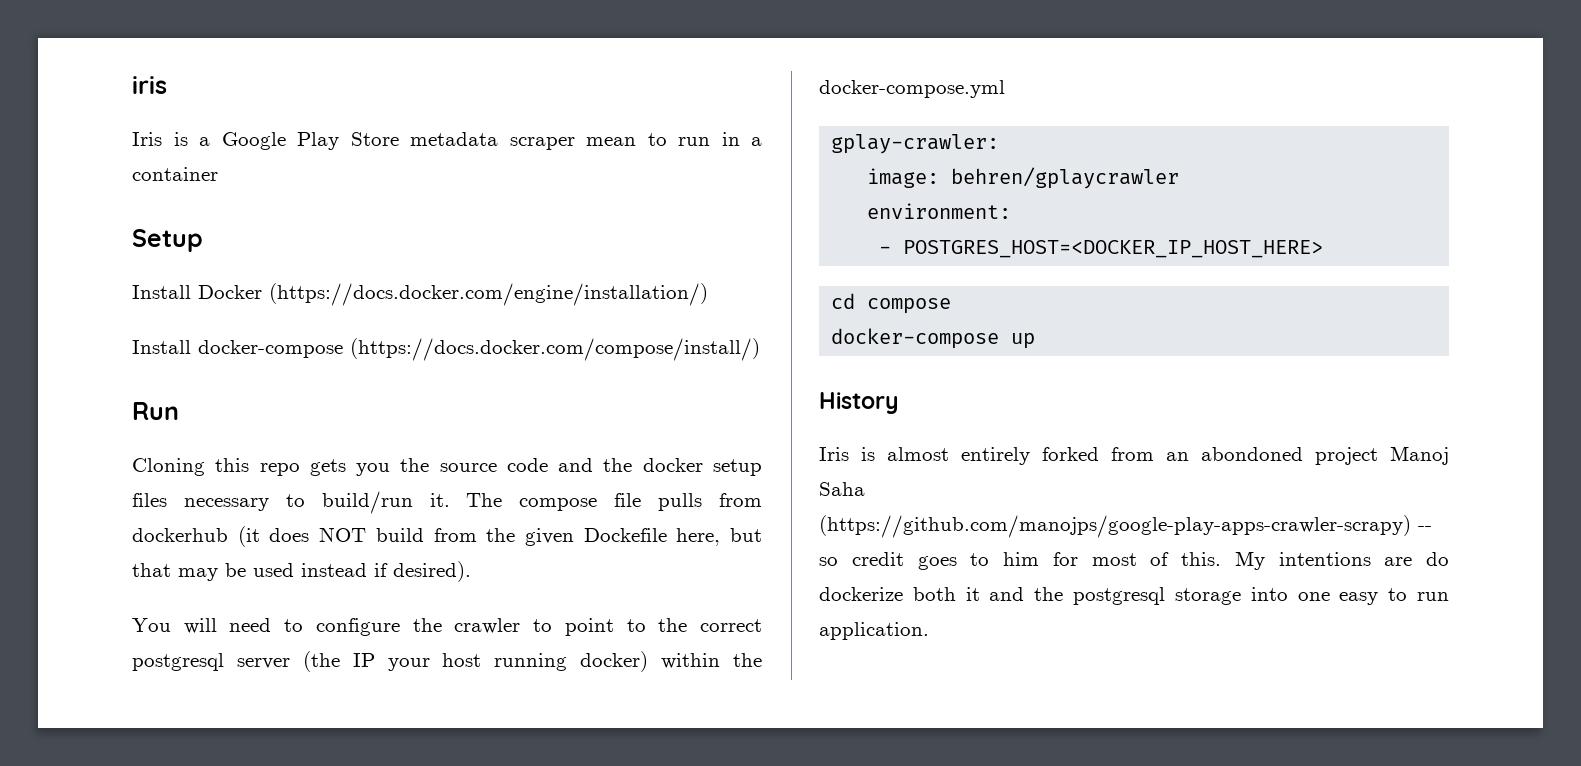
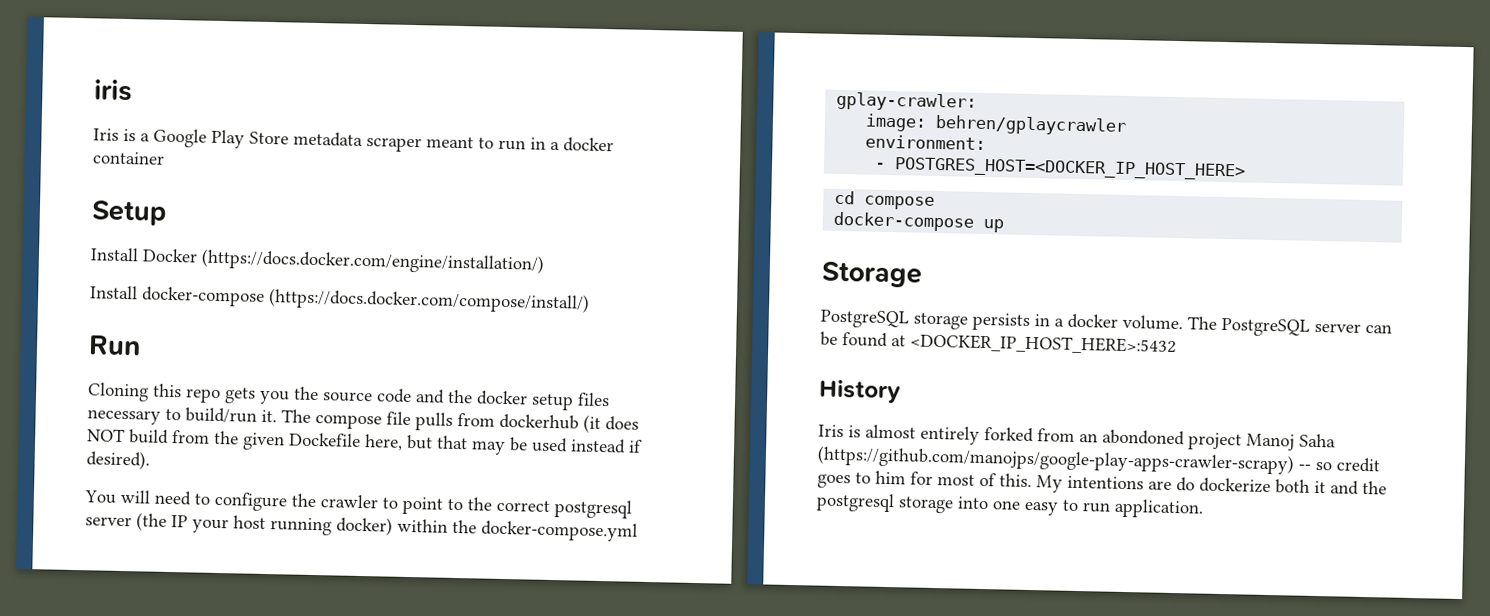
[586,137,636,146] mean -> [426,136,474,149] meant
(762, 141) none -> [563,137,614,153] docker
(1036, 341) none -> [821,261,922,288] [820,309,1392,337] [820,331,1177,356] // Storage // PostgreSQL storage persists in a docker volume. The PostgreSQL server can be found at <DOCKER_IP_HOST_HERE>:5432

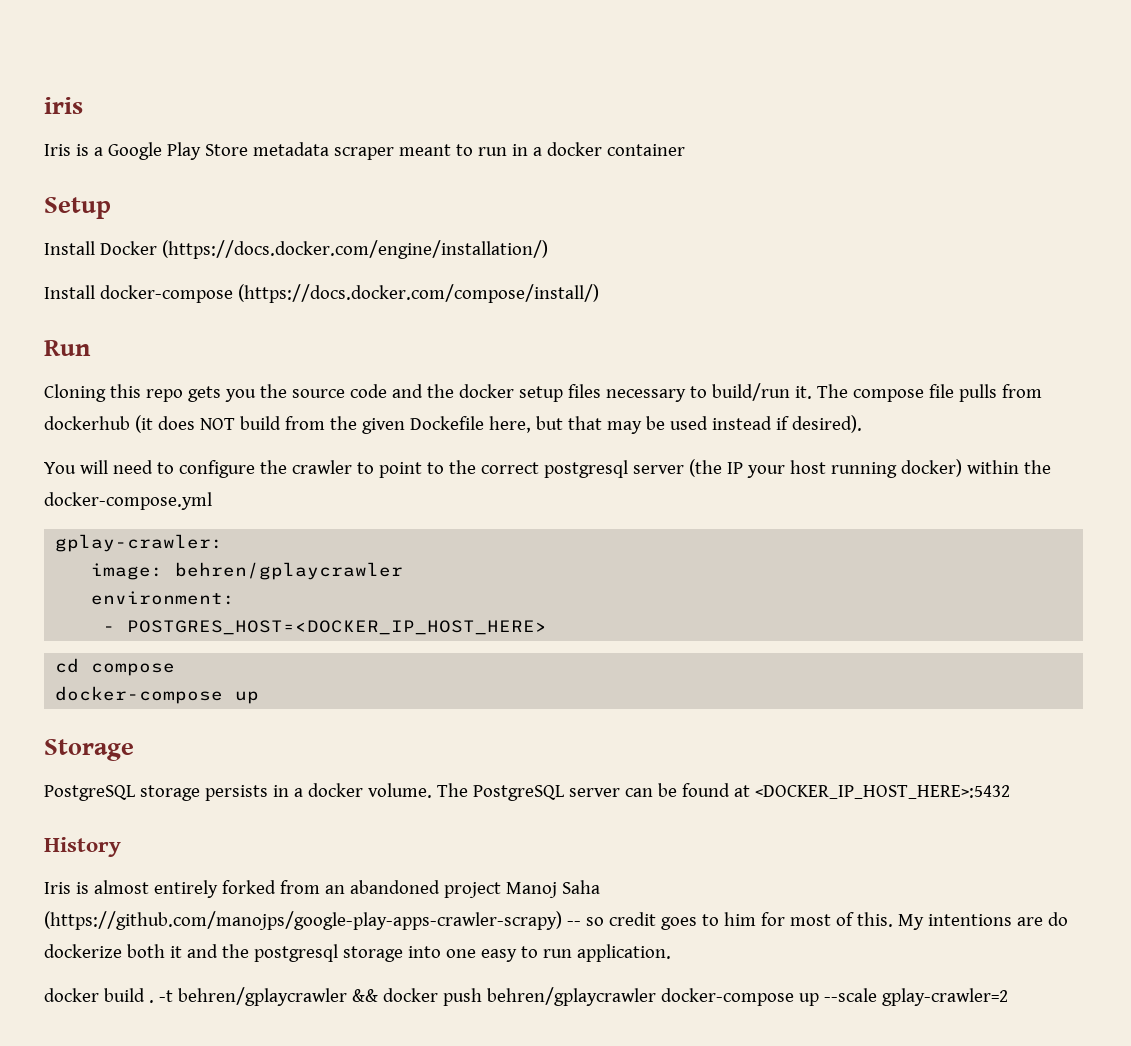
[1102,429,1185,446] abondoned -> [349,880,440,894] abandoned
(1204, 508) none -> [44,987,1008,1006] // docker build . -t behren/gplaycrawler && docker push behren/gplaycrawler docker-compose up --scale gplay-crawler=2

